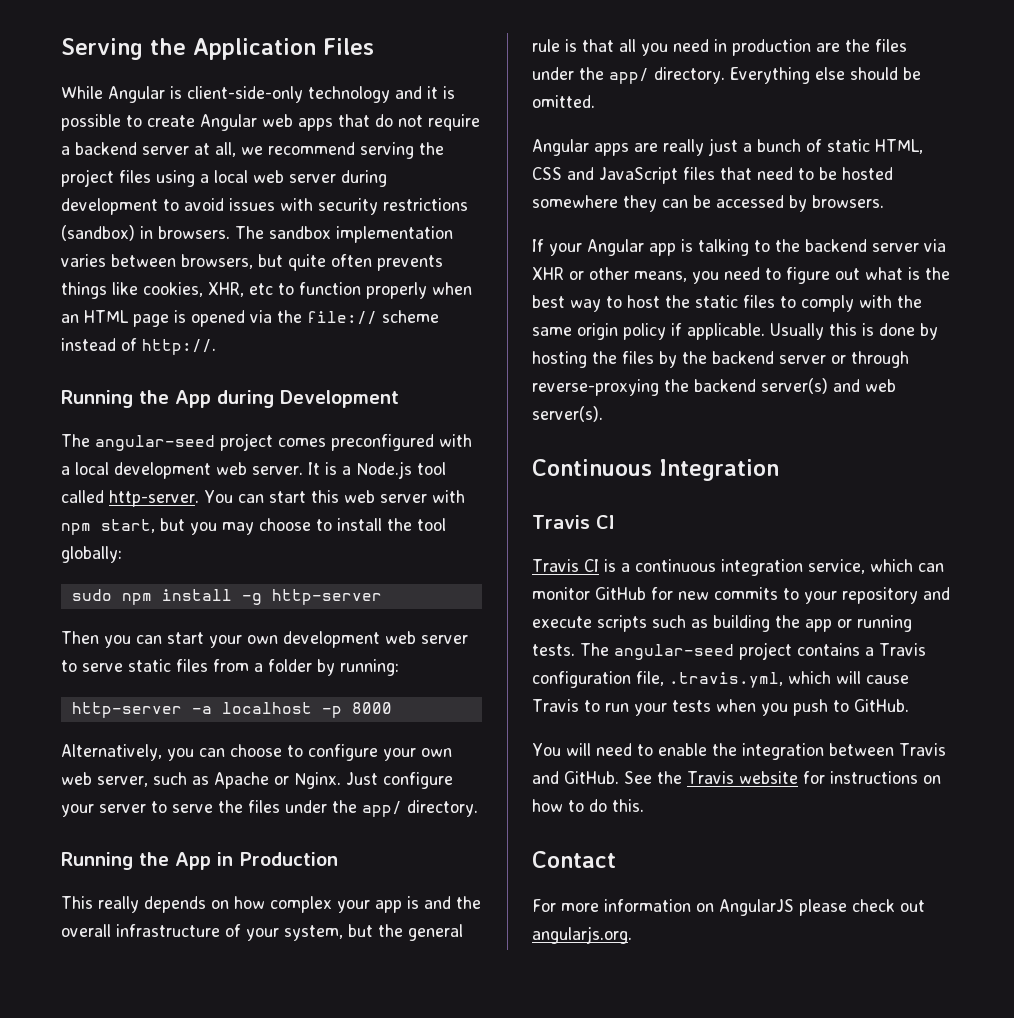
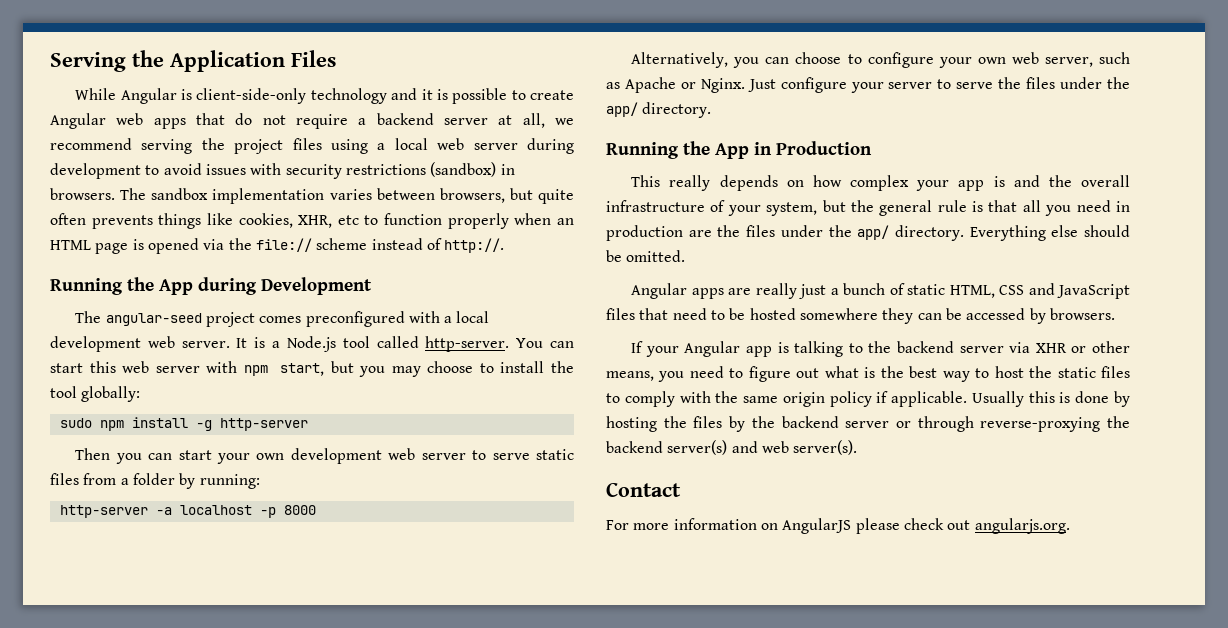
[532,459,779,481] [532,515,615,529] [532,559,944,576] [532,587,950,604] [532,615,912,632] [532,642,926,660] [532,671,909,688] [532,699,909,716] [532,743,946,760] [532,771,941,784] [532,799,644,812] // Continuous Integration // Travis CI // Travis CI is a continuous integration service, which can monitor GitHub for new commits to your repository and execute scripts such as building the app or running tests. The angular-seed project contains a Travis configuration file, .travis.yml, which will cause Travis to run your tests when you push to GitHub. // You will need to enable the integration between Travis and GitHub. See the Travis website for instructions on how to do this. -> (858, 447) none

